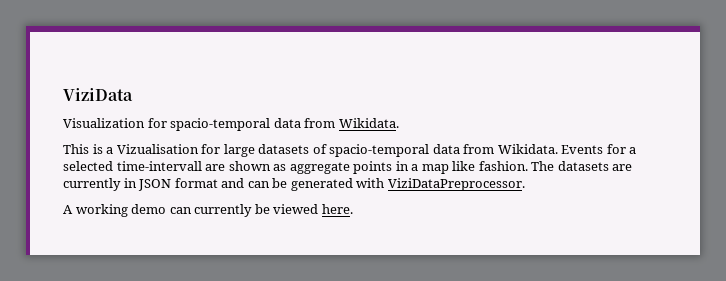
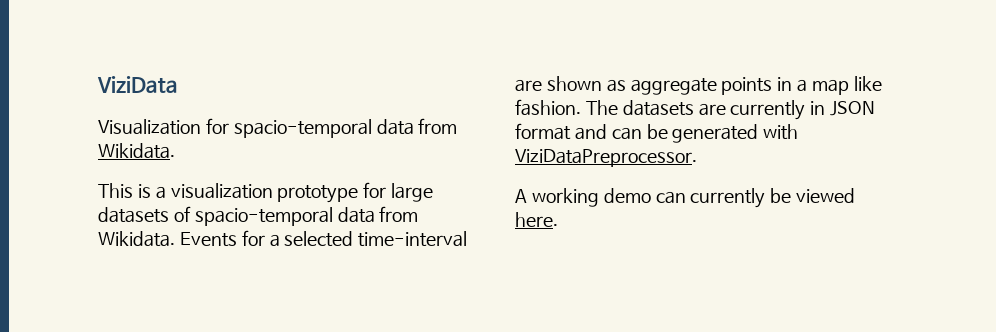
[116,144,199,154] Vizualisation -> [170,183,359,203] visualization prototype
[116,161,202,171] time-intervall -> [358,231,468,247] time-interval

